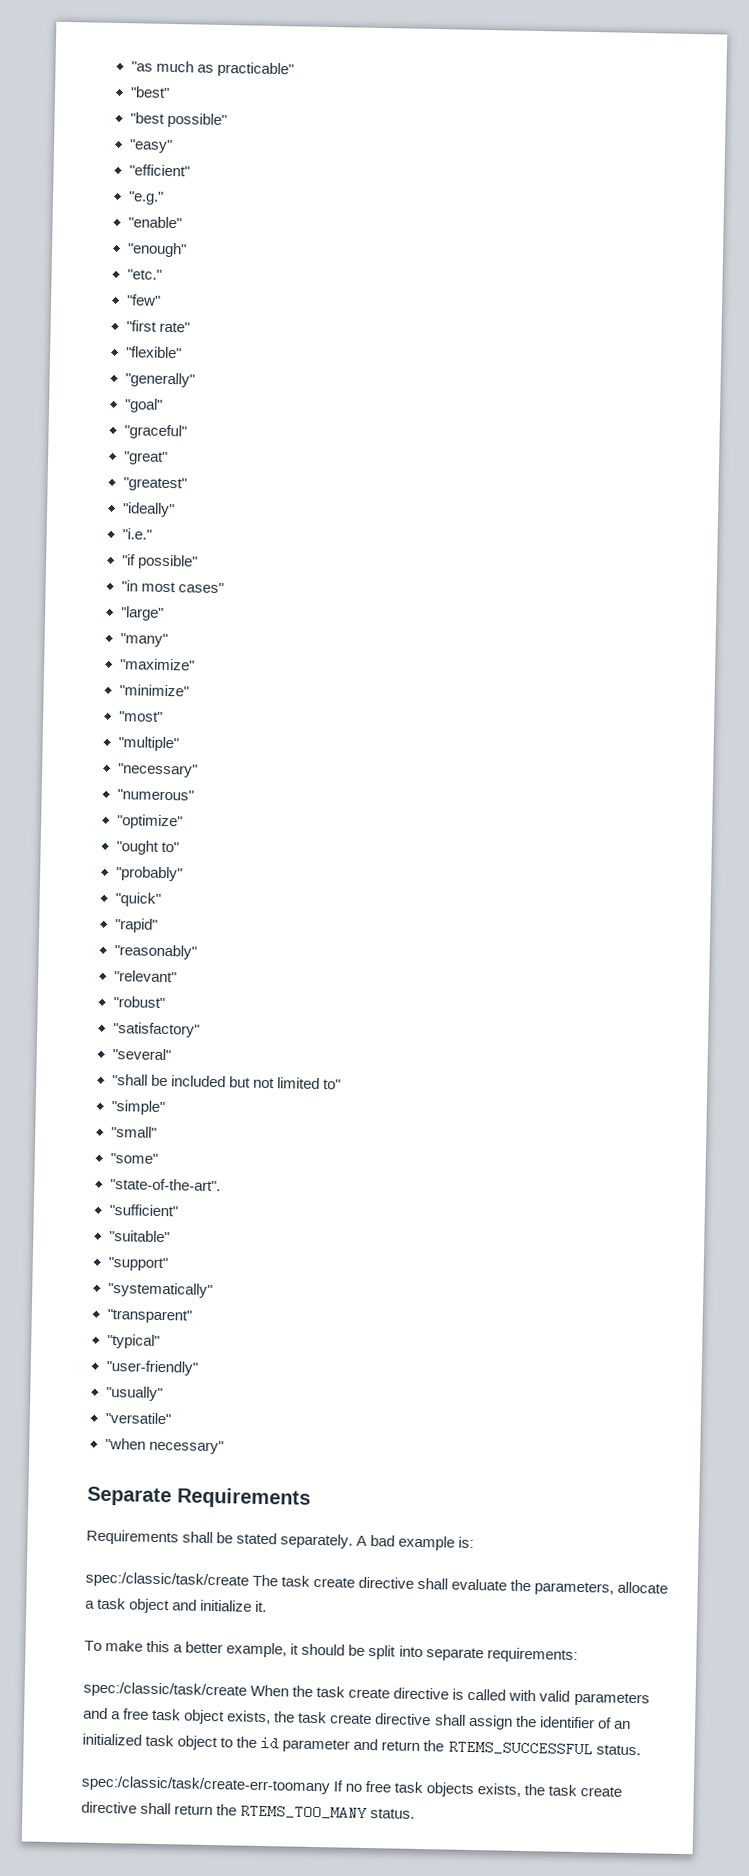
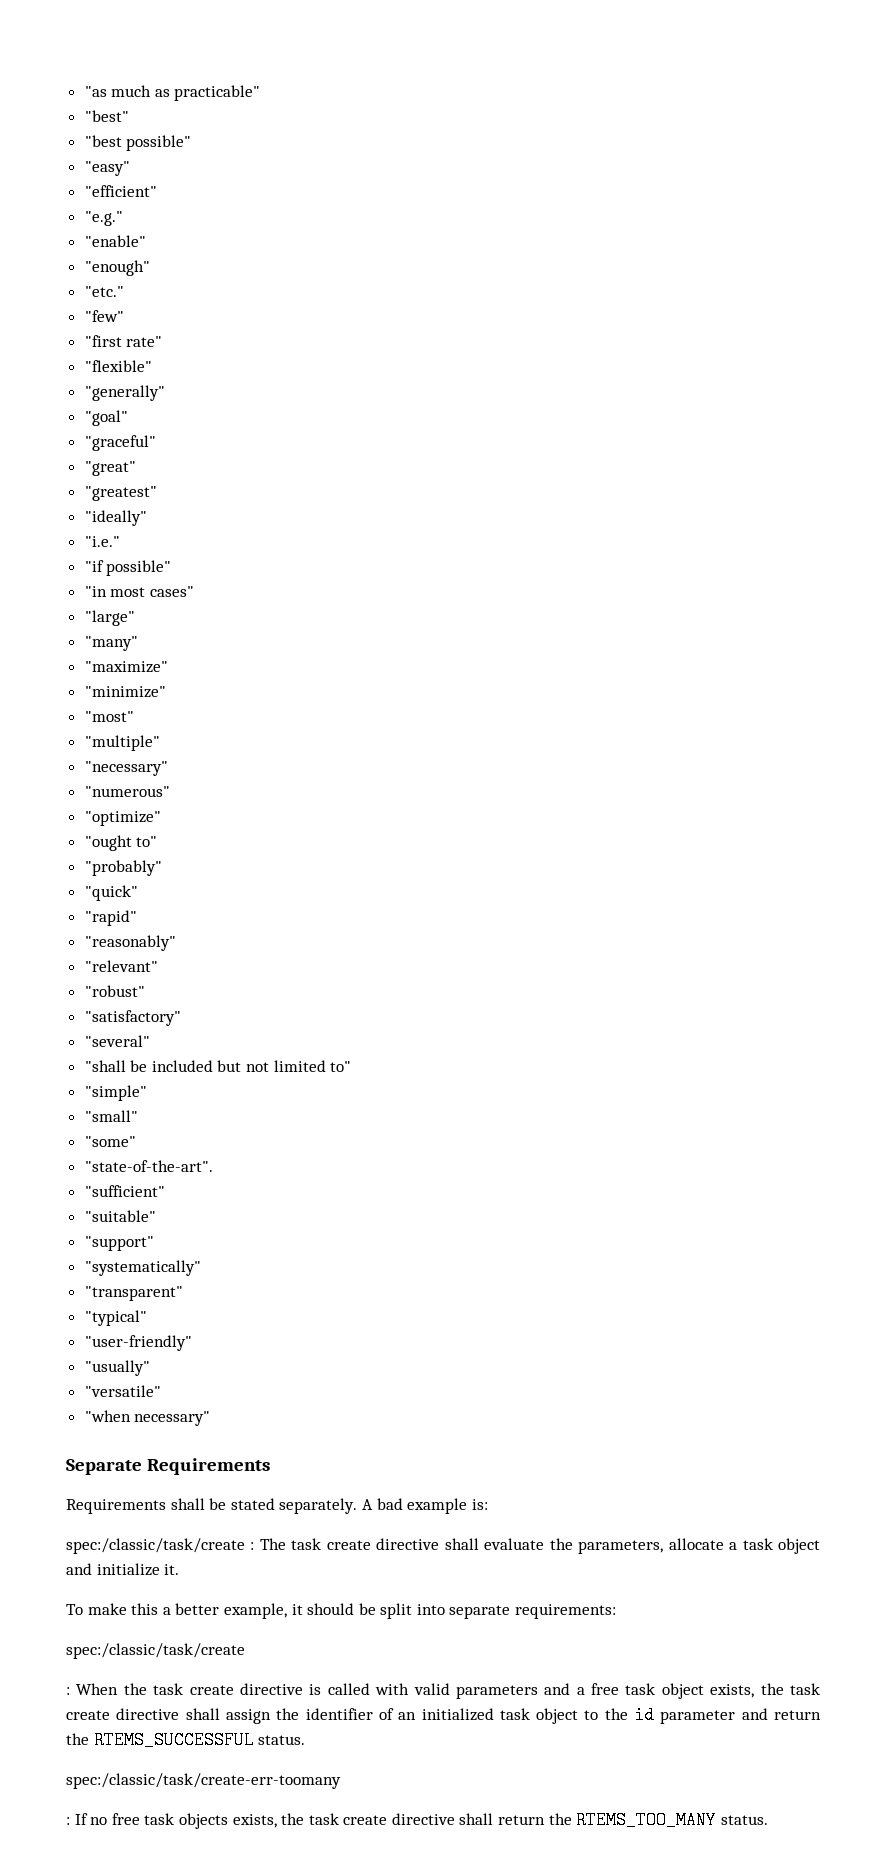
(249, 1580) none -> [250,1542,255,1550] :
(247, 1690) none -> [66,1687,70,1695] // :
(330, 1785) none -> [66,1817,70,1825] // :

